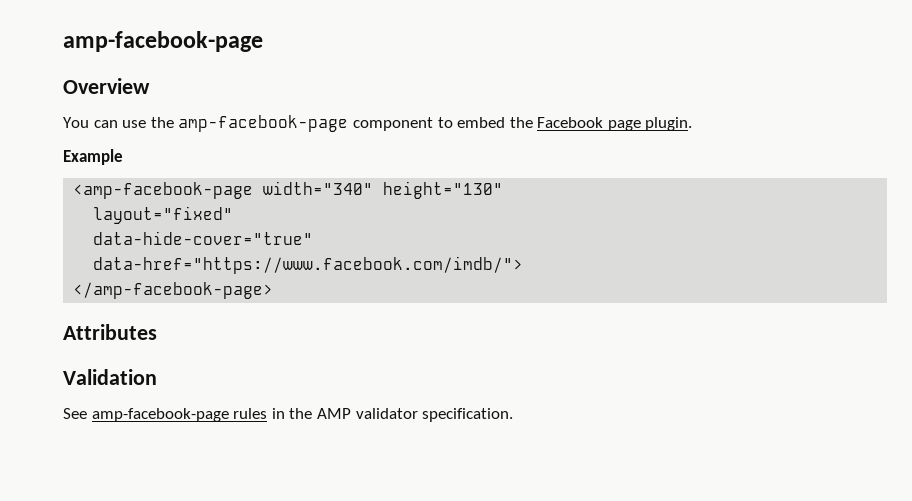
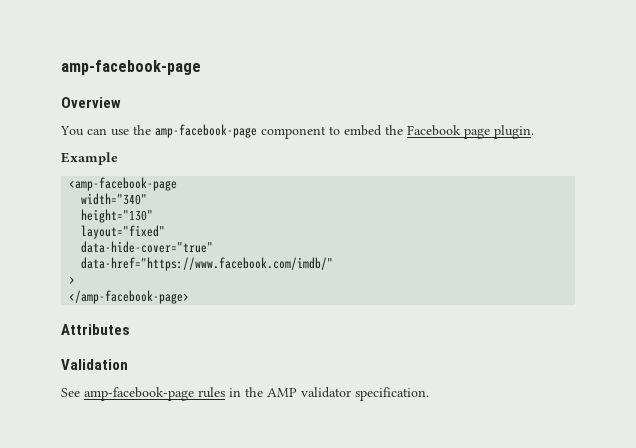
(254, 190) none -> (178, 184) //
(374, 188) none -> (148, 199) //
[93,256,524,274] data-href="https://www.facebook.com/imdb/"> -> [81,257,334,271] [69,276,76,284] data-href="https://www.facebook.com/imdb/" // >

